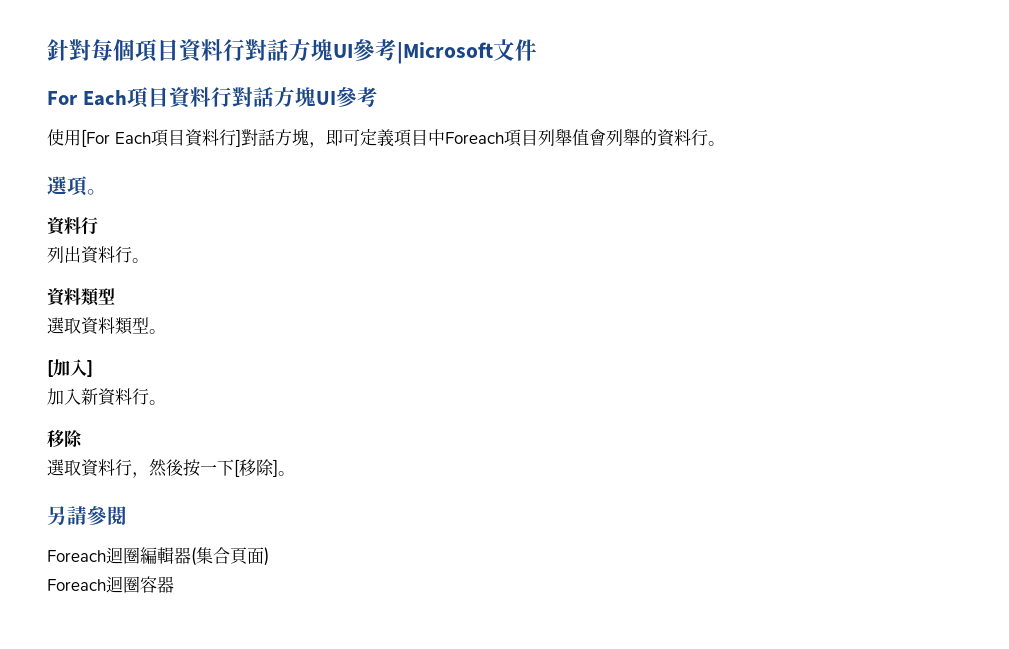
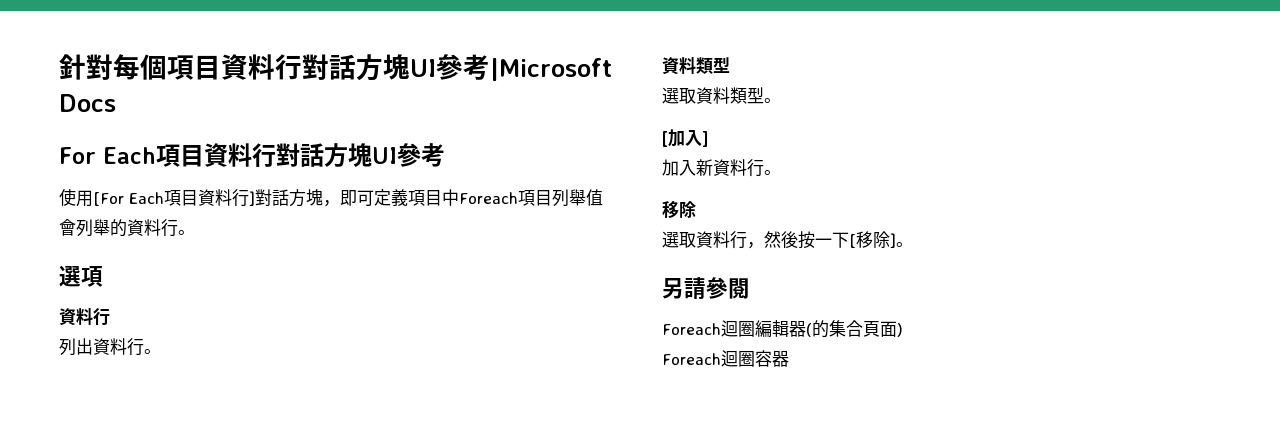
[493,39,537,61] 文件 -> [59,94,116,112] Docs
[87,189,107,195] 。 -> (103, 276) none
(196, 556) none -> [812,320,829,338] 的

